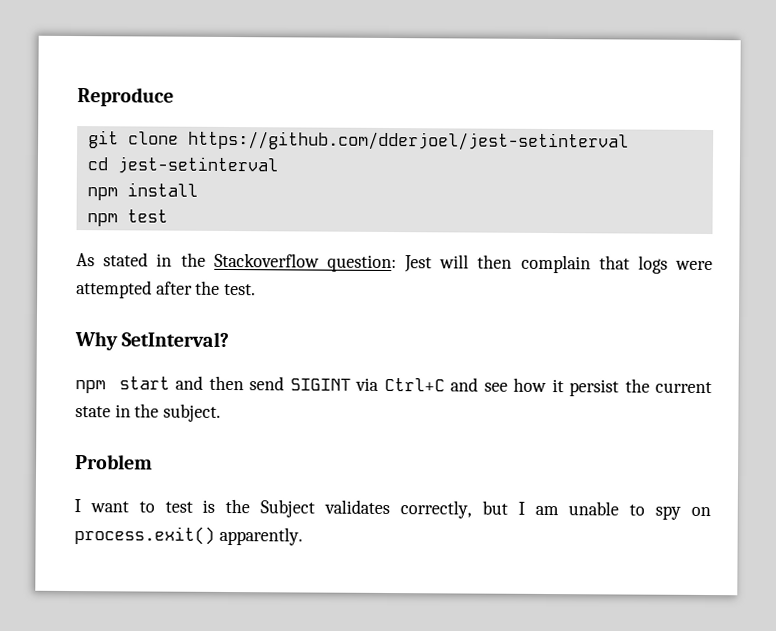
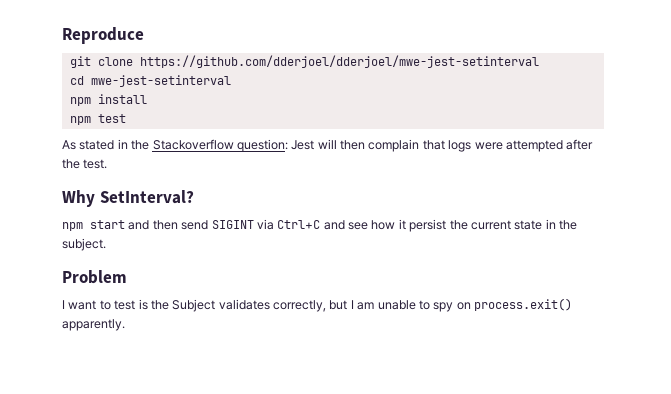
[187,130,629,152] https://github.com/dderjoel/jest-setinterval -> [139,55,539,68] https://github.com/dderjoel/dderjoel/mwe-jest-setinterval
[116,156,278,175] jest-setinterval -> [90,75,231,87] mwe-jest-setinterval

